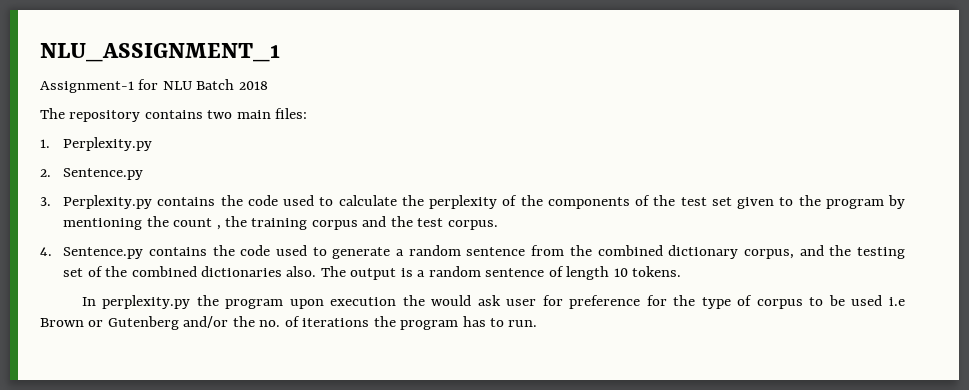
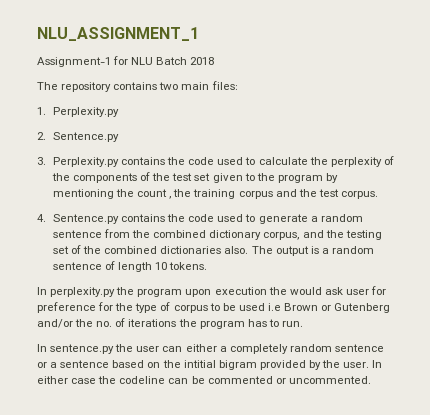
(538, 323) none -> [37,344,384,354] [37,360,383,370] [37,376,371,384] // In sentence.py the user can either a completely random sentence or a sentence based on the intitial bigram provided by the user. In either case the codeline can be commented or uncommented.

